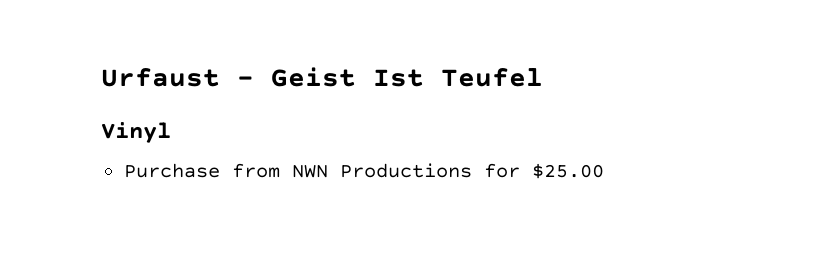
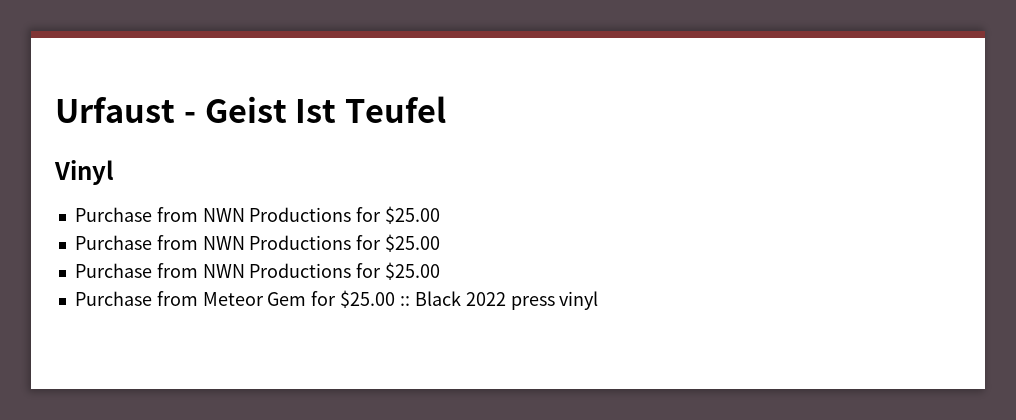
(604, 171) none -> [74,234,441,252] [74,262,441,280] [74,290,599,310] // Purchase from NWN Productions for $25.00 // Purchase from NWN Productions for $25.00 // Purchase from Meteor Gem for $25.00 :: Black 2022 press vinyl

